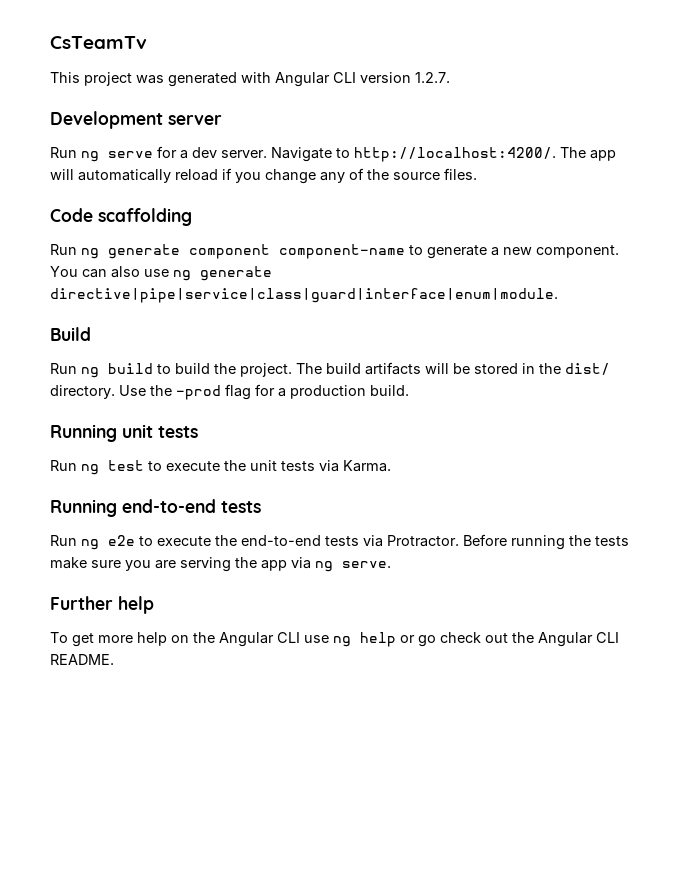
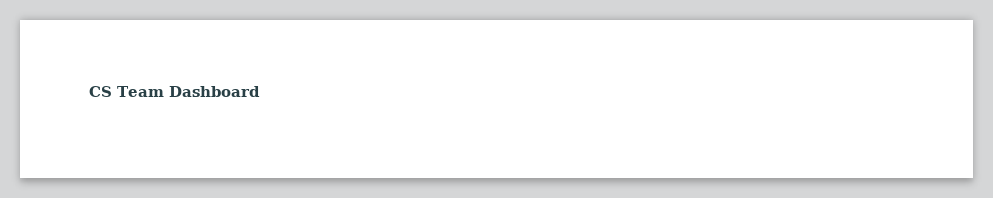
[50,36,147,49] [50,72,450,87] [50,111,222,129] [50,146,616,162] [50,168,477,184] [50,208,192,226] [50,244,619,259] [50,266,272,281] [50,288,558,303] [50,327,91,341] [50,362,610,378] [50,384,409,400] [50,424,198,442] [50,460,391,475] [50,499,261,517] [50,534,629,550] [50,557,391,572] [50,596,154,614] [50,632,619,647] [50,654,114,665] CsTeamTv // This project was generated with Angular CLI version 1.2.7. // Development server // Run ng serve for a dev server. Navigate to http://localhost:4200/. The app will automatically reload if you change any of the source files. // Code scaffolding // Run ng generate component component-name to generate a new component. You can also use ng generate directive|pipe|service|class|guard|interface|enum|module. // Build // Run ng build to build the project. The build artifacts will be stored in the dist/ directory. Use the -prod flag for a production build. // Running unit tests // Run ng test to execute the unit tests via Karma. // Running end-to-end tests // Run ng e2e to execute the end-to-end tests via Protractor. Before running the tests make sure you are serving the app via ng serve. // Further help // To get more help on the Angular CLI use ng help or go check out the Angular CLI README. -> [89,86,260,97] CS Team Dashboard

